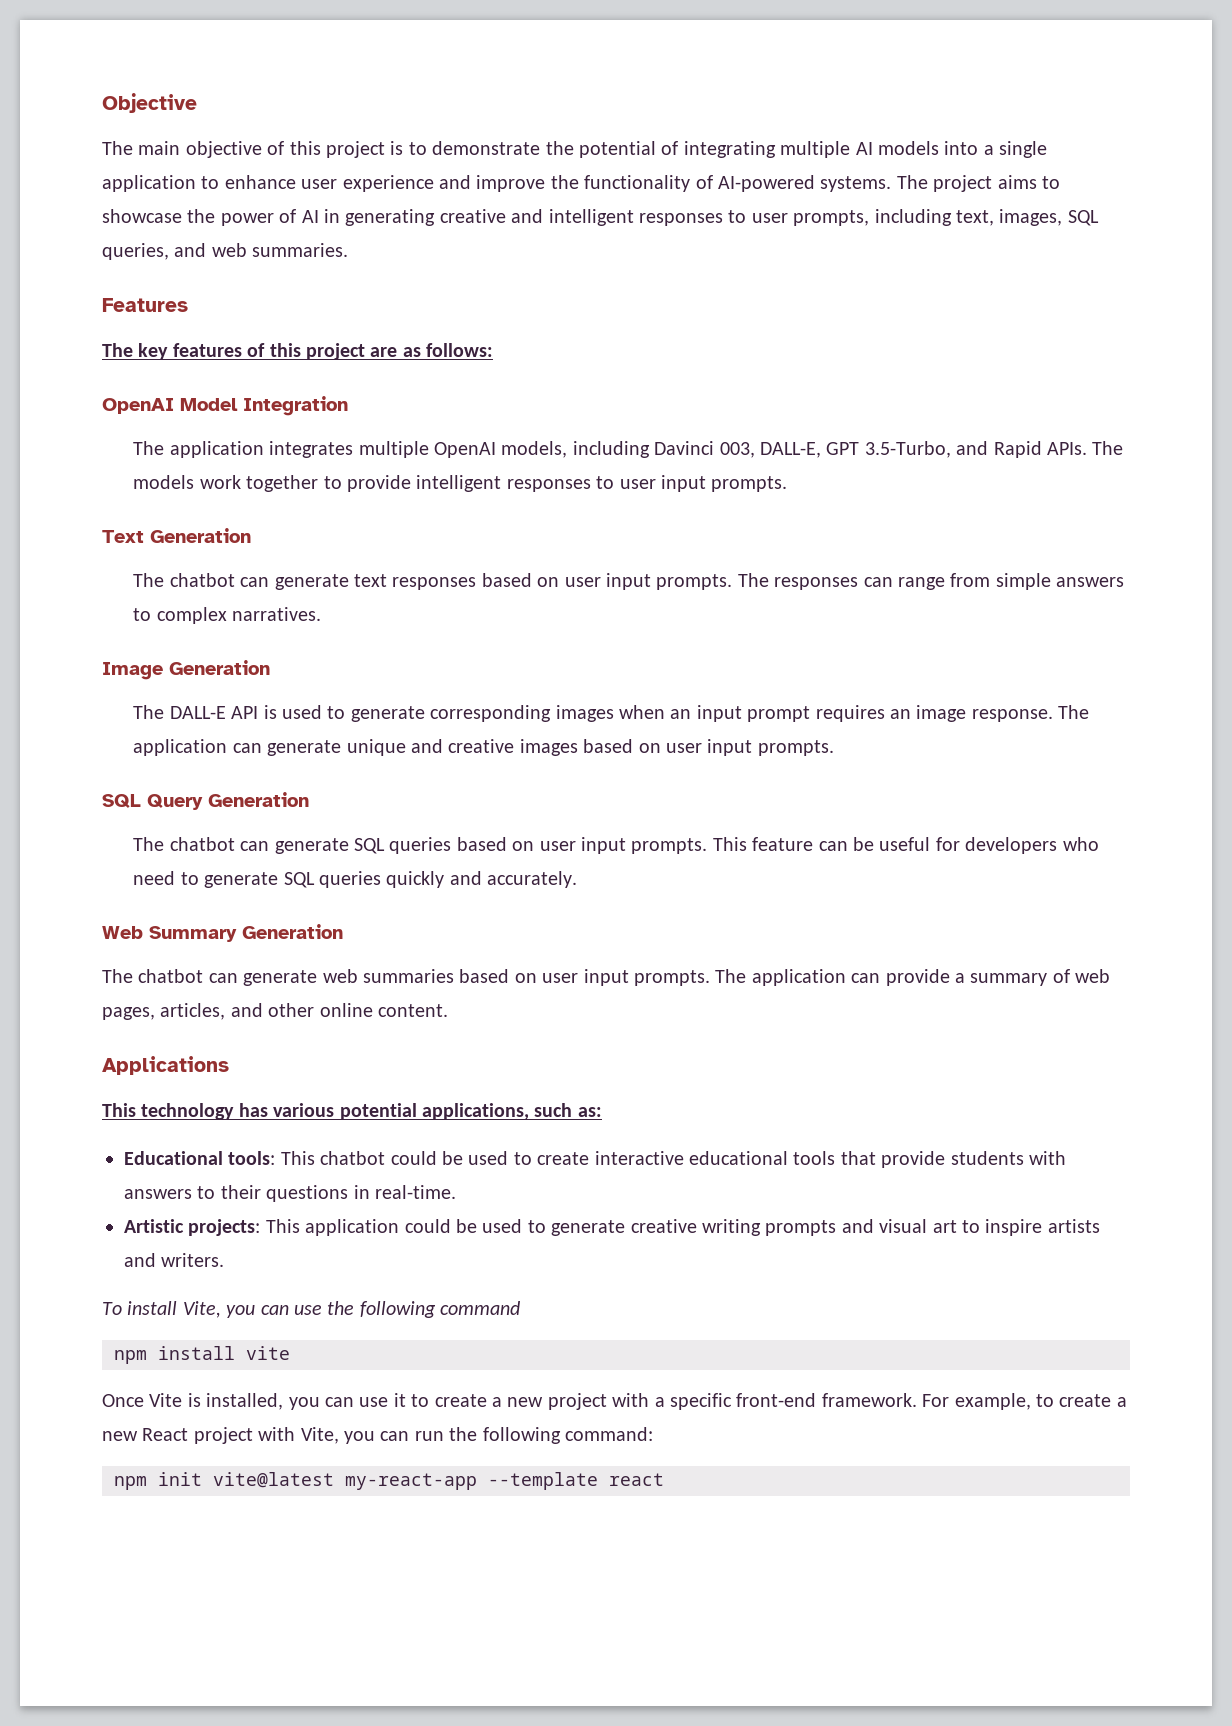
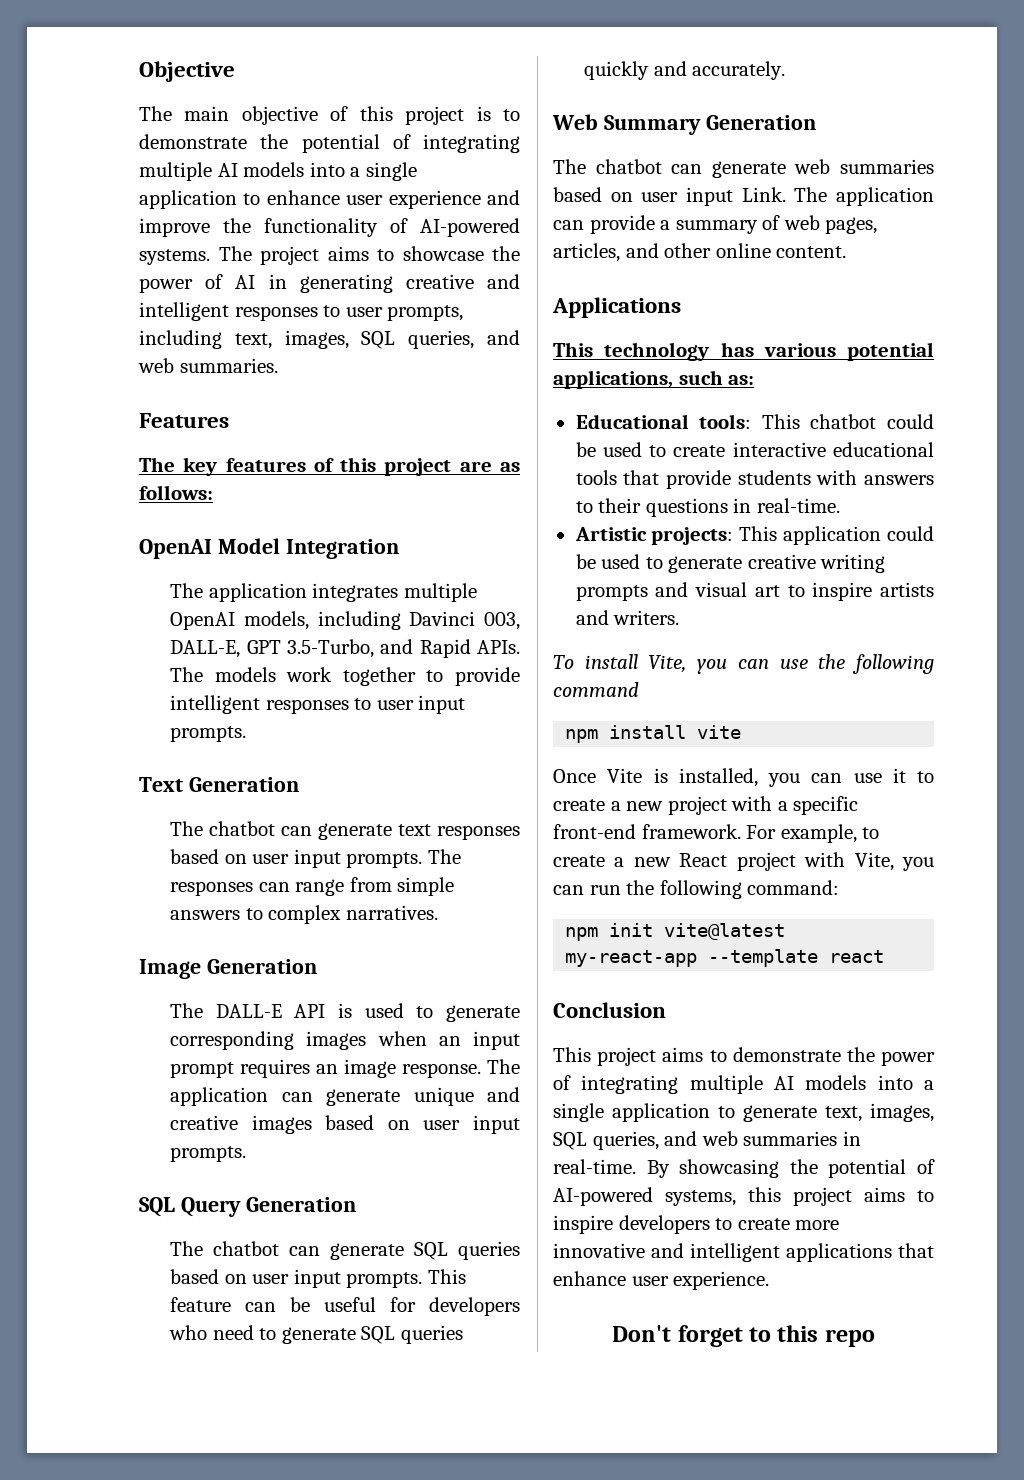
[633,970,710,986] prompts. -> [741,187,786,202] Link.
(664, 1479) none -> [553,1002,666,1018] [553,1047,935,1066] [553,1075,934,1094] [553,1103,934,1122] [553,1131,861,1150] [553,1159,935,1178] [553,1187,934,1206] [553,1215,840,1234] [553,1243,934,1262] [553,1271,770,1290] [612,1325,875,1347] // Conclusion // This project aims to demonstrate the power of integrating multiple AI models into a single application to generate text, images, SQL queries, and web summaries in real-time. By showcasing the potential of AI-powered systems, this project aims to inspire developers to create more innovative and intelligent applications that enhance user experience. // Don't forget to this repo

